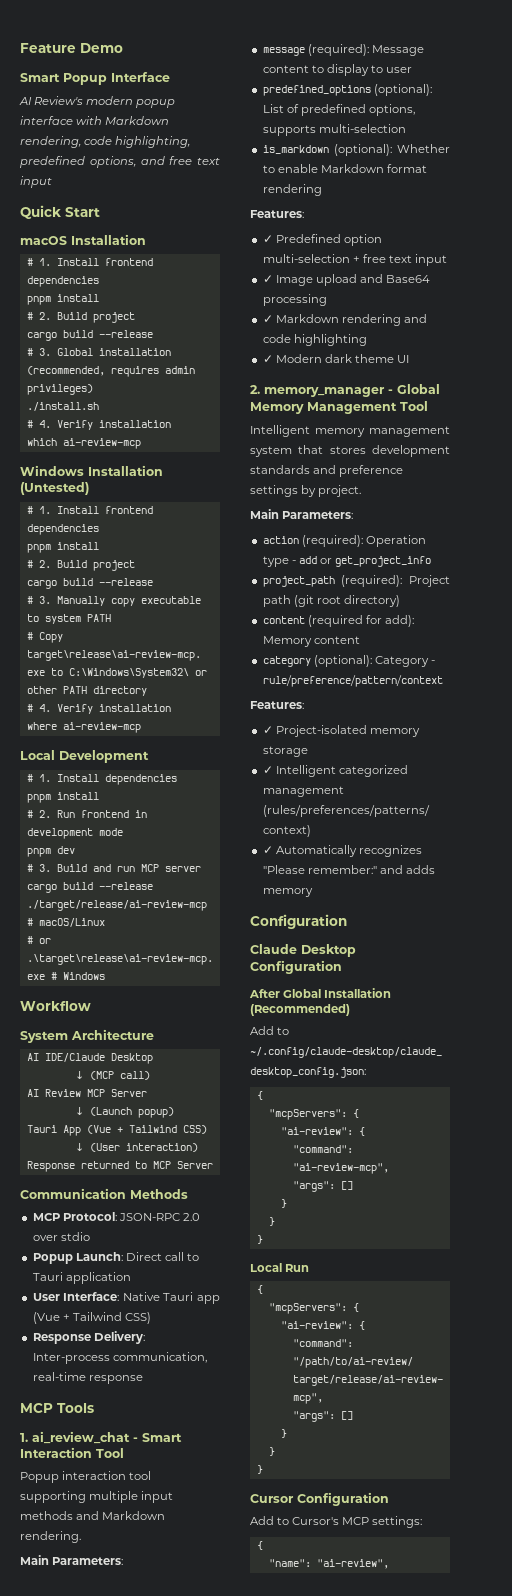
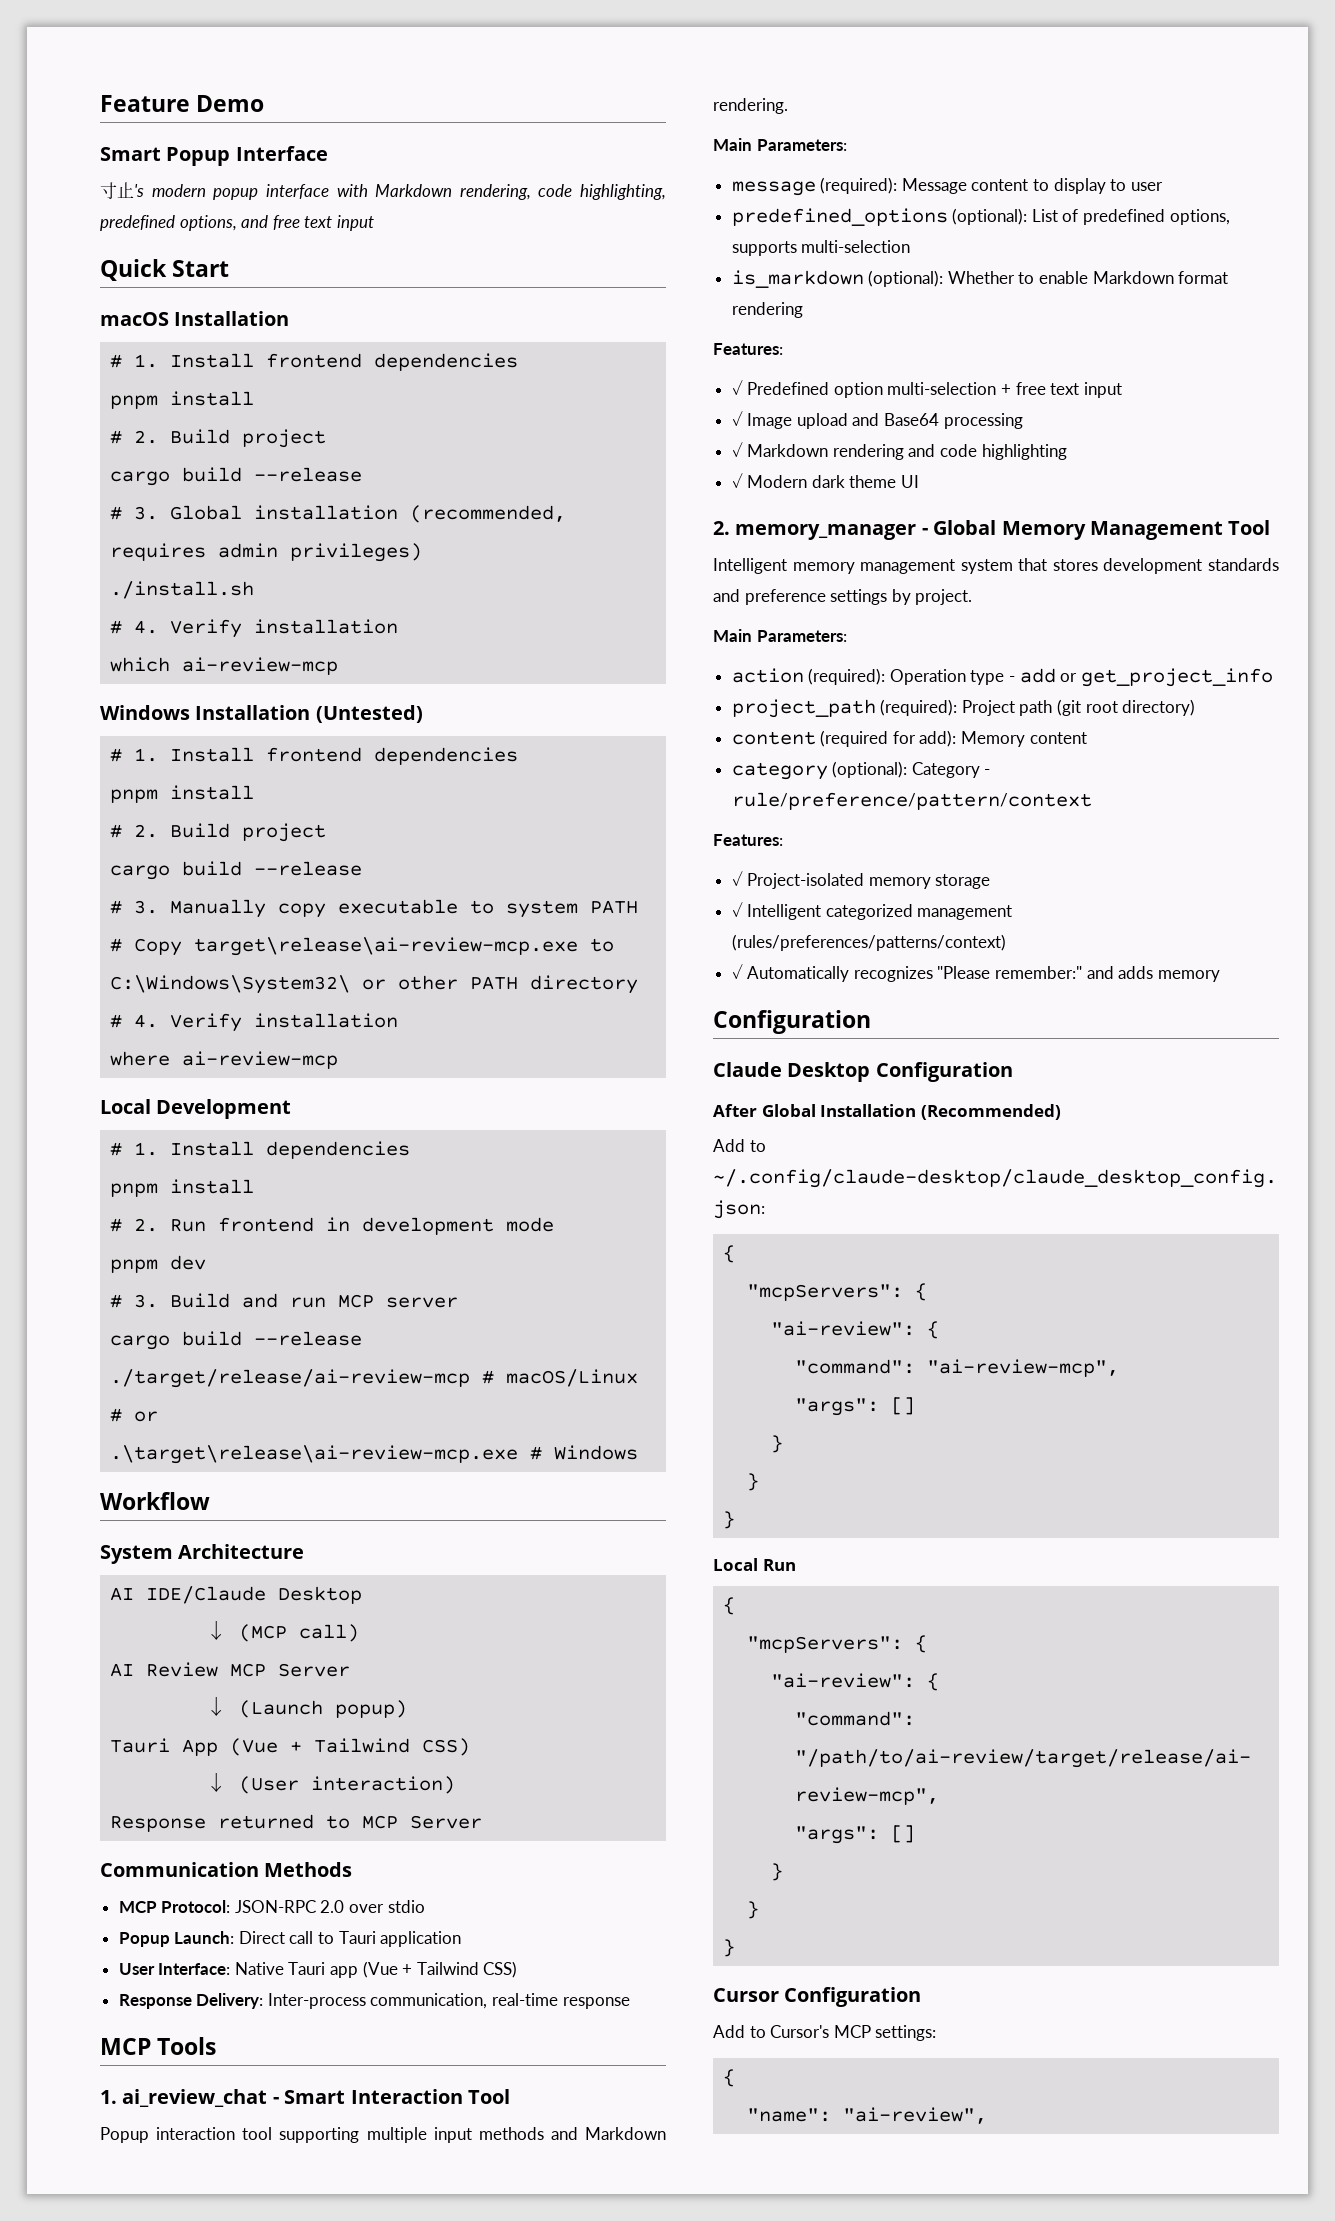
[19,96,84,105] AI Review's -> [100,182,144,199] 寸止's

